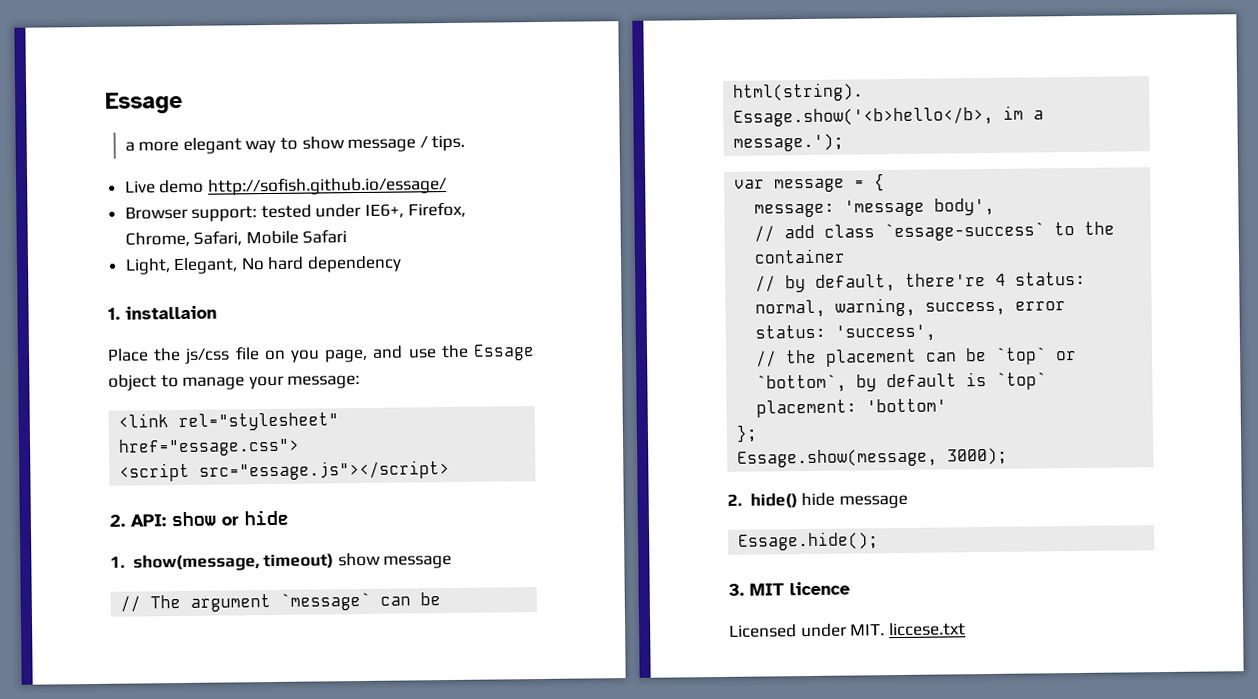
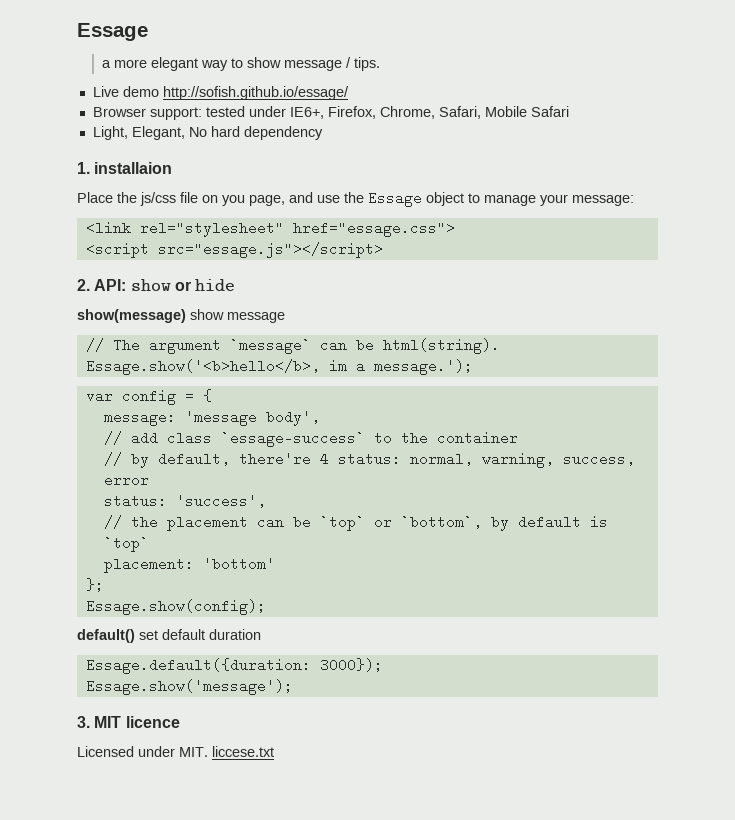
[110,553,335,572] 1. show(message, timeout) -> [77,309,186,323] show(message)
[774,178,846,193] message -> [121,389,176,405] config
[737,447,1009,468] [727,492,908,509] [738,531,880,551] Essage.show(message, 3000); // 2. hide() hide message // Essage.hide(); -> [85,599,266,615] [77,629,261,643] [85,658,383,674] [85,679,293,695] Essage.show(config); // default() set default duration // Essage.default({duration: 3000}); // Essage.show('message');

